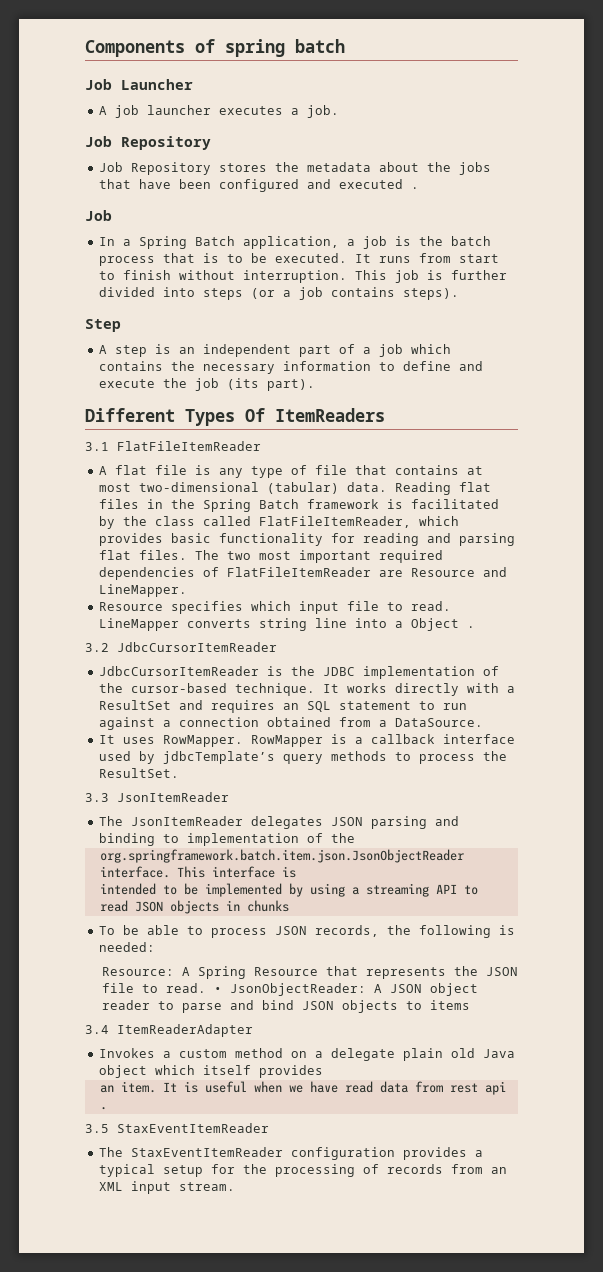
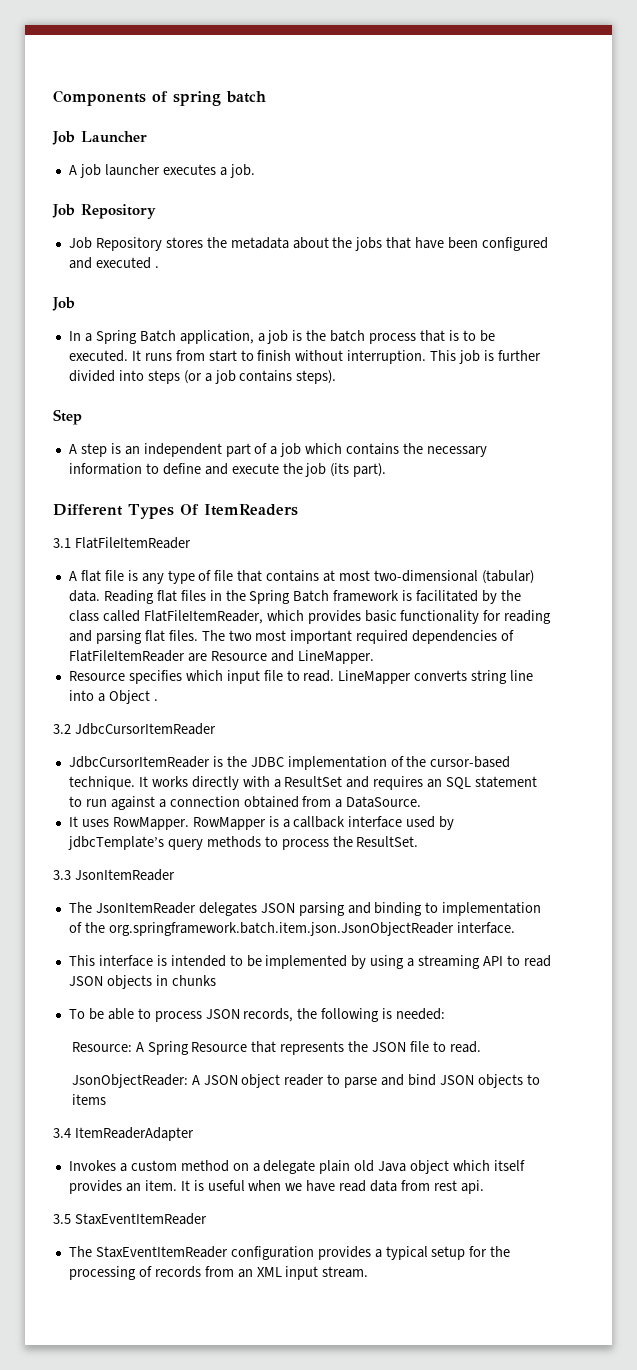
(355, 838) // -> (105, 927) none
(170, 872) none -> (515, 928) //
(296, 872) // -> (167, 960) none
[213,987,222,993] • -> (481, 1047) //
(323, 1071) // -> (122, 1187) none
[484,1081,506,1095] [99,1107,107,1110] api . -> [460,1180,484,1194] api.

